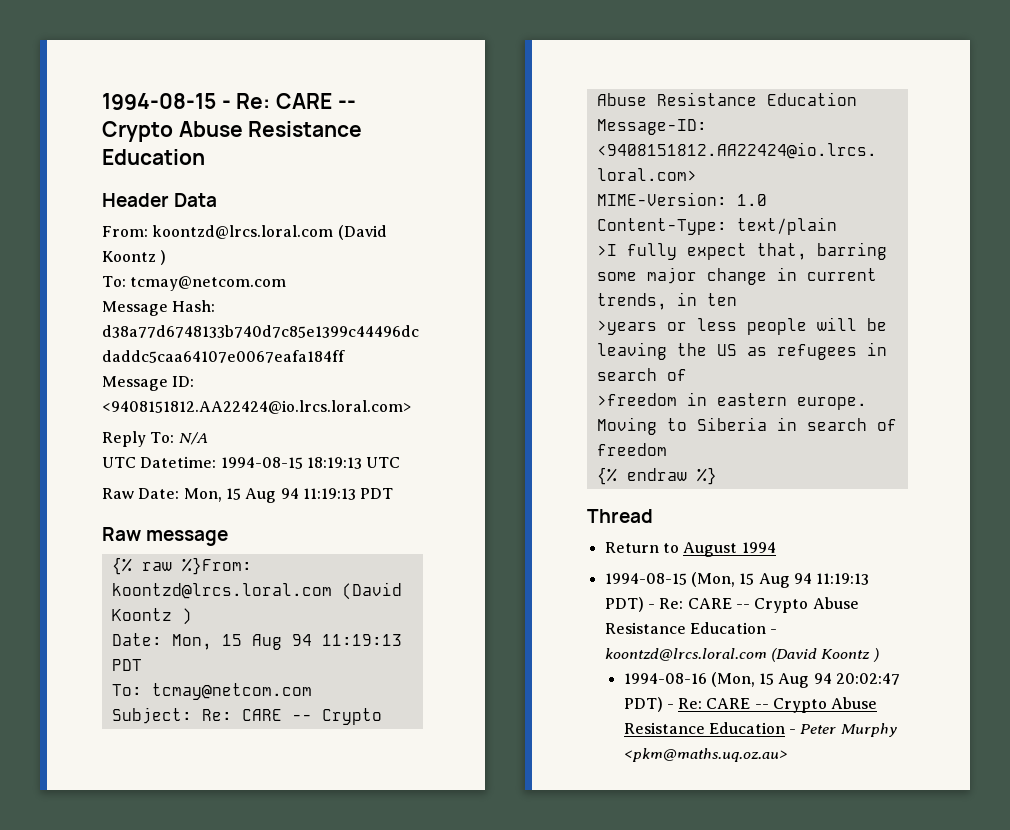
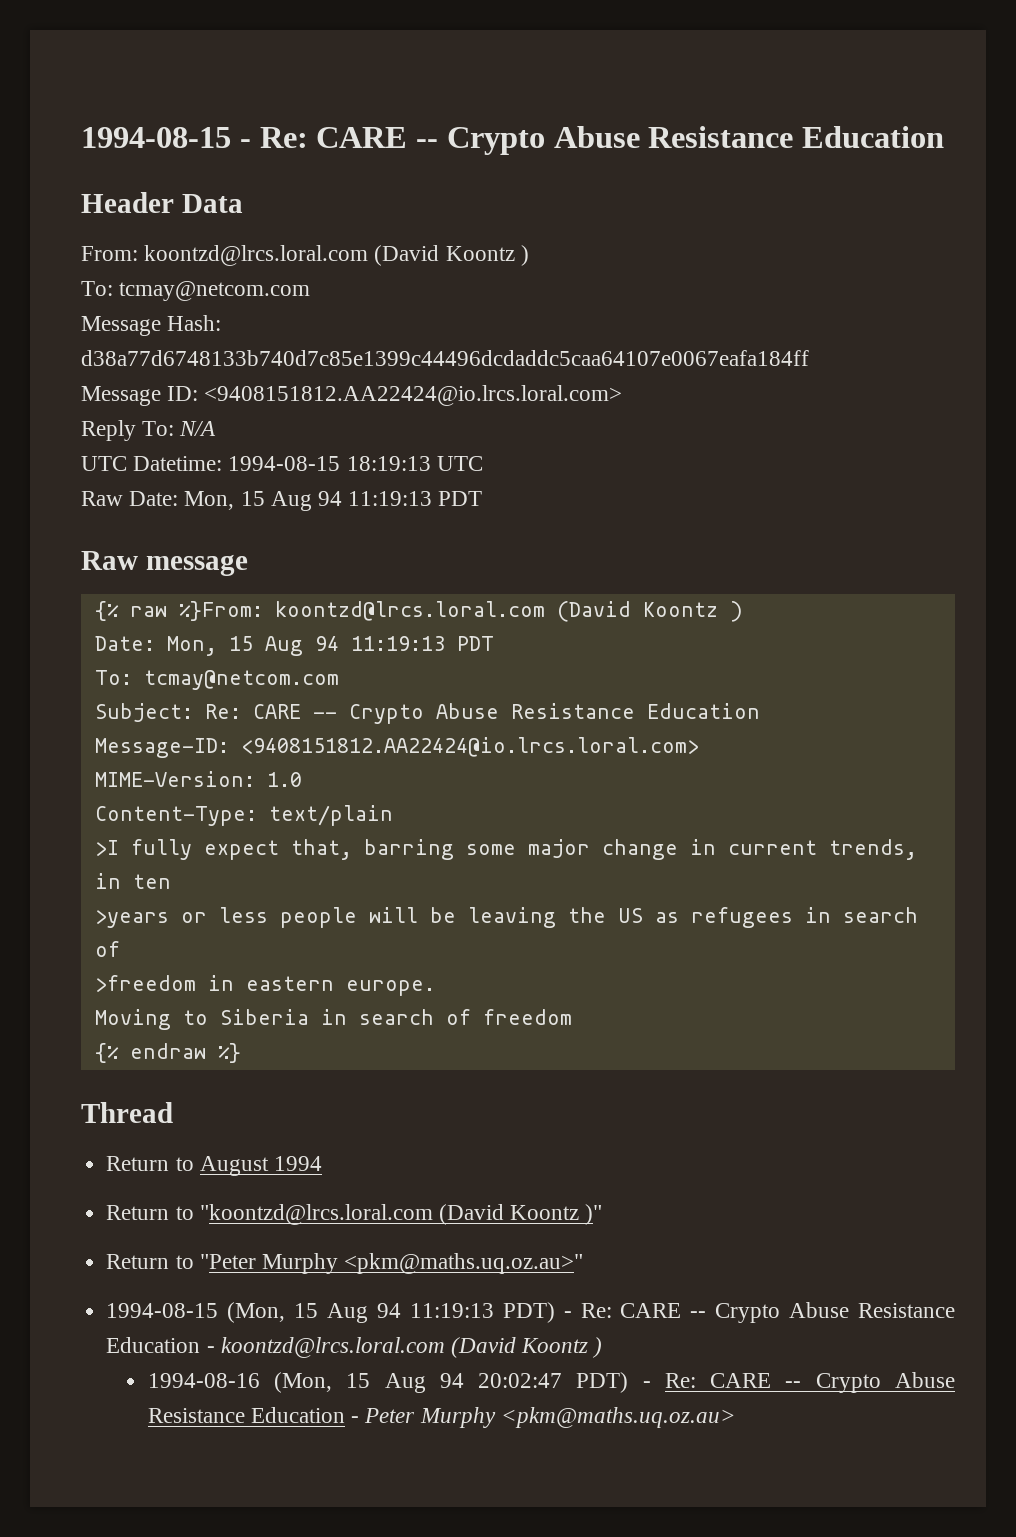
(776, 547) none -> [106,1204,603,1225] [106,1253,584,1274] // Return to "koontzd@lrcs.loral.com (David Koontz )" // Return to "Peter Murphy <pkm@maths.uq.oz.au>"

